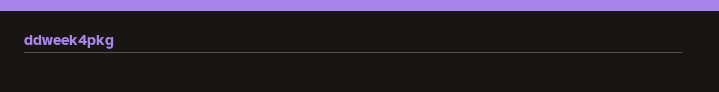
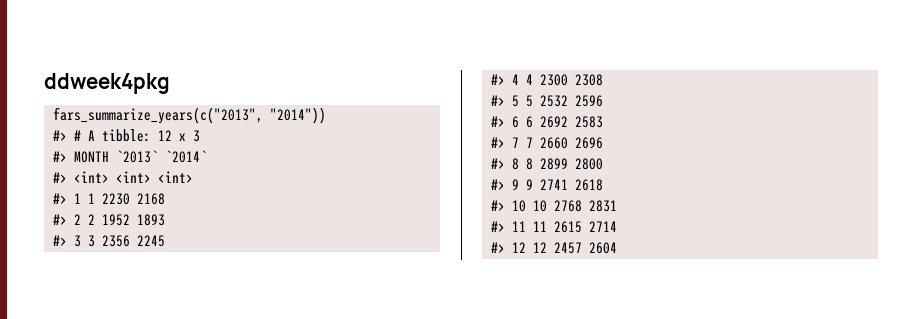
(114, 42) none -> [52,107,326,124] [52,129,200,142] [52,150,207,163] [52,171,193,183] [52,193,165,205] [52,214,165,226] [52,235,165,247] [490,74,603,86] [490,95,603,107] [490,116,603,128] [490,137,603,149] [490,158,603,170] [490,179,603,191] [490,200,617,212] [490,221,617,233] [490,242,617,254] // fars_summarize_years(c("2013", "2014")) // #> # A tibble: 12 x 3 // #> MONTH `2013` `2014` // #> <int> <int> <int> // #> 1 1 2230 2168 // #> 2 2 1952 1893 // #> 3 3 2356 2245 // #> 4 4 2300 2308 // #> 5 5 2532 2596 // #> 6 6 2692 2583 // #> 7 7 2660 2696 // #> 8 8 2899 2800 // #> 9 9 2741 2618 // #> 10 10 2768 2831 // #> 11 11 2615 2714 // #> 12 12 2457 2604

